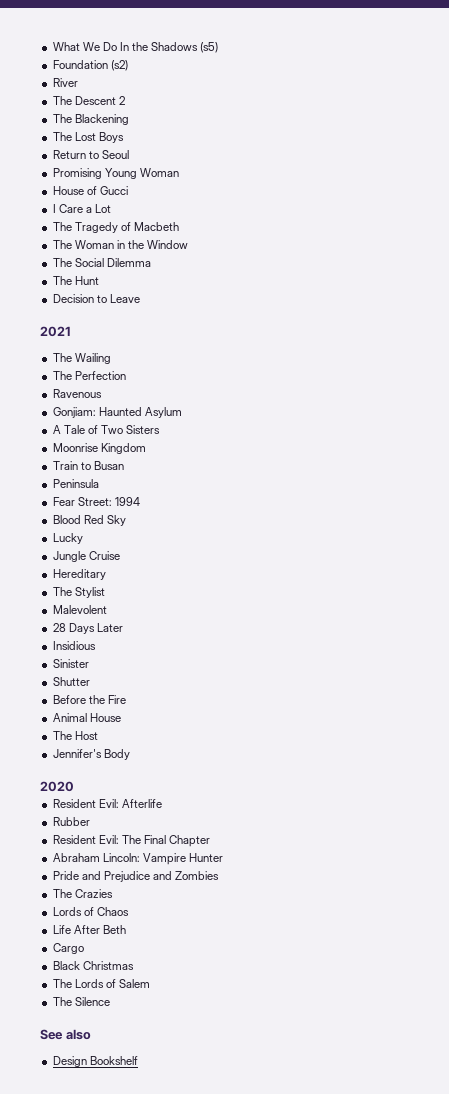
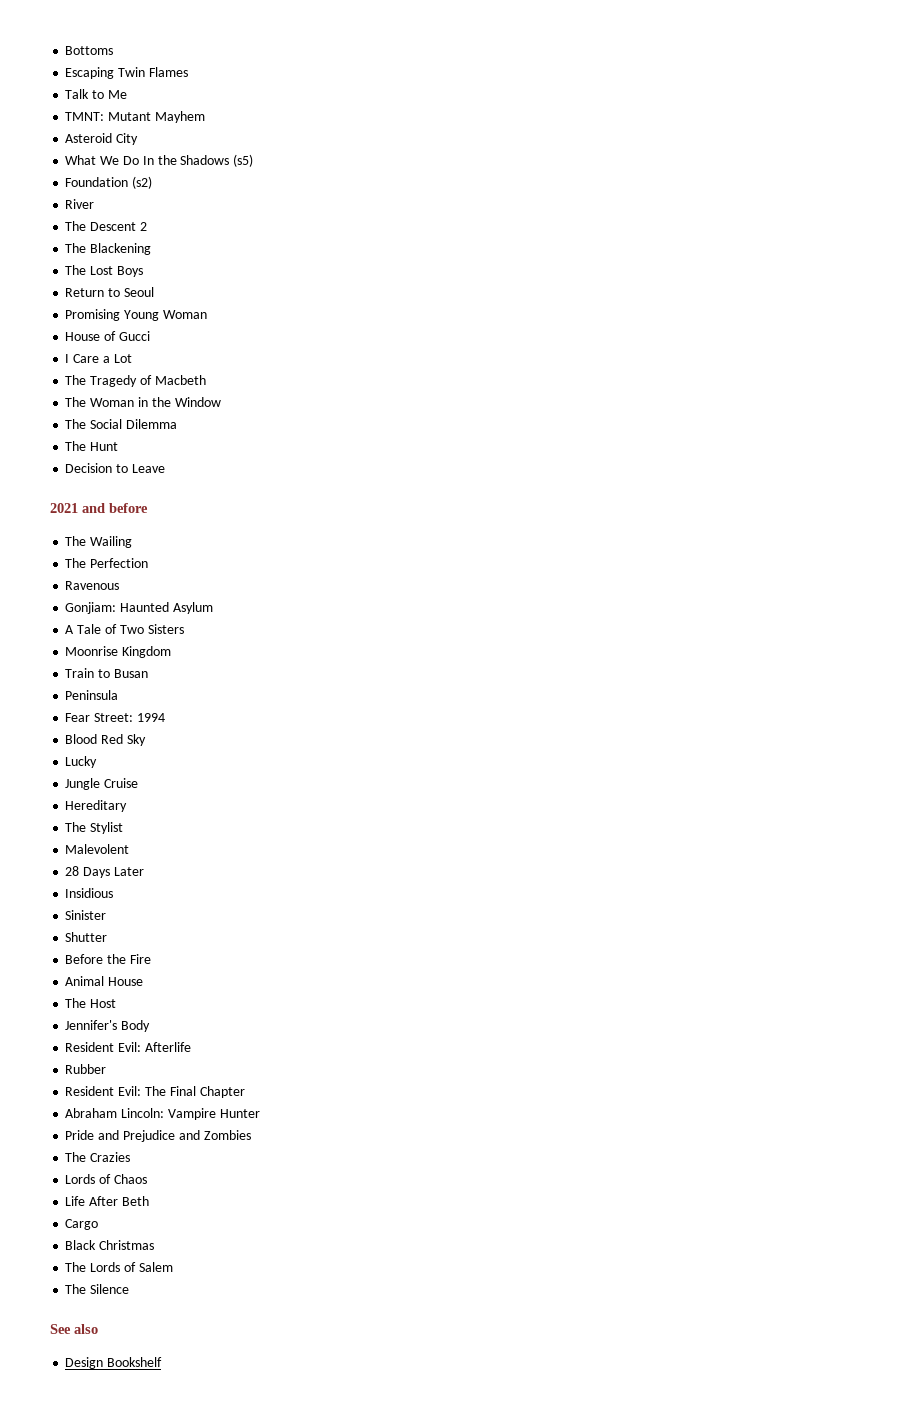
(52, 46) none -> [65,46,114,55] [65,67,188,79] [65,89,127,99] [65,111,205,123] [65,133,139,145] Bottoms // Escaping Twin Flames // Talk to Me // TMNT: Mutant Mayhem // Asteroid City //
(71, 331) none -> [82,503,148,513] and before
[40,781,74,792] // 2020 -> (151, 1026) none

